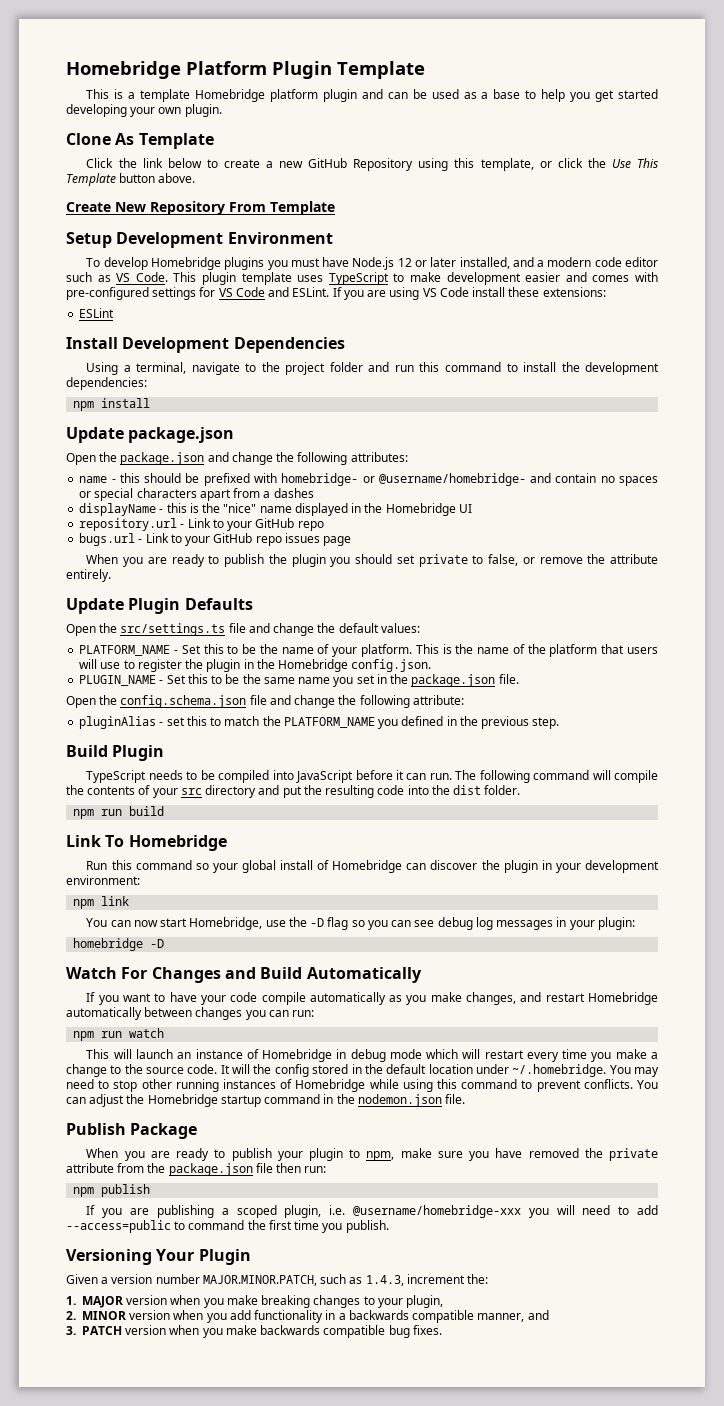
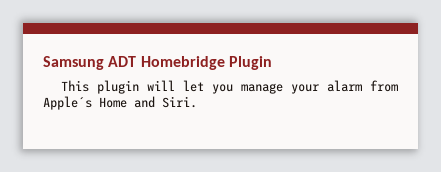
[66,61,425,79] [86,89,658,102] [66,104,222,117] [66,133,214,149] [86,158,658,171] [66,173,196,186] [66,201,335,215] [66,232,333,248] [86,257,658,270] [66,272,659,285] [66,287,606,300] [79,308,115,318] [66,337,345,353] [86,362,659,375] [66,377,147,390] [73,398,151,411] [66,427,235,443] [66,452,408,465] [79,473,658,486] [79,488,314,501] [79,503,472,516] [79,518,324,531] [79,533,352,546] [86,554,658,567] [66,569,111,582] [66,598,253,614] [66,623,420,636] [79,644,658,657] [79,659,432,672] [79,674,519,687] [66,695,464,708] [79,716,560,729] [66,745,165,761] [86,770,658,783] [66,785,521,798] [73,806,165,819] [66,835,227,851] [86,860,659,873] [66,875,140,885] [73,896,130,909] [86,917,635,930] [73,938,165,951] [66,967,422,983] [86,992,659,1005] [66,1007,315,1020] [73,1028,165,1041] [86,1049,658,1062] [66,1064,660,1077] [66,1079,658,1092] [66,1094,466,1107] [66,1123,198,1139] [86,1148,658,1161] [66,1163,327,1176] [73,1184,151,1197] [86,1205,658,1218] [66,1220,389,1233] [66,1249,251,1265] [66,1274,489,1286] [66,1295,444,1308] [66,1310,549,1323] [66,1325,442,1338] Homebridge Platform Plugin Template // This is a template Homebridge platform plugin and can be used as a base to help you get started developing your own plugin. // Clone As Template // Click the link below to create a new GitHub Repository using this template, or click the Use This Template button above. // Create New Repository From Template // Setup Development Environment // To develop Homebridge plugins you must have Node.js 12 or later installed, and a modern code editor such as VS Code. This plugin template uses TypeScript to make development easier and comes with pre-configured settings for VS Code and ESLint. If you are using VS Code install these extensions: // ESLint // Install Development Dependencies // Using a terminal, navigate to the project folder and run this command to install the development dependencies: // npm install // Update package.json // Open the package.json and change the following attributes: // name - this should be prefixed with homebridge- or @username/homebridge- and contain no spaces or special characters apart from a dashes // displayName - this is the "nice" name displayed in the Homebridge UI // repository.url - Link to your GitHub repo // bugs.url - Link to your GitHub repo issues page // When you are ready to publish the plugin you should set private to false, or remove the attribute entirely. // Update Plugin Defaults // Open the src/settings.ts file and change the default values: // PLATFORM_NAME - Set this to be the name of your platform. This is the name of the platform that users will use to register the plugin in the Homebridge config.json. // PLUGIN_NAME - Set this to be the same name you set in the package.json file. // Open the config.schema.json file and change the following attribute: // pluginAlias - set this to match the PLATFORM_NAME you defined in the previous step. // Build Plugin // TypeScript needs to be compiled into JavaScript before it can run. The following command will compile the contents of your src directory and put the resulting code into the dist folder. // npm run build // Link To Homebridge // Run this command so your global install of Homebridge can discover the plugin in your development environment: // npm link // You can now start Homebridge, use the -D flag so you can see debug log messages in your plugin: // homebridge -D // Watch For Changes and Build Automatically // If you want to have your code compile automatically as you make changes, and restart Homebridge automatically between changes you can run: // npm run watch // This will launch an instance of Homebridge in debug mode which will restart every time you make a change to the source code. It will the config stored in the default location under ~/.homebridge. You may need to stop other running instances of Homebridge while using this command to prevent conflicts. You can adjust the Homebridge startup command in the nodemon.json file. // Publish Package // When you are ready to publish your plugin to npm, make sure you have removed the private attribute from the package.json file then run: // npm publish // If you are publishing a scoped plugin, i.e. @username/homebridge-xxx you will need to add --access=public to command the first time you publish. // Versioning Your Plugin // Given a version number MAJOR.MINOR.PATCH, such as 1.4.3, increment the: // 1. MAJOR version when you make breaking changes to your plugin, // 2. MINOR version when you add functionality in a backwards compatible manner, and // 3. PATCH version when you make backwards compatible bug fixes. -> [43,56,272,70] [60,80,398,94] [43,96,197,110] Samsung ADT Homebridge Plugin // This plugin will let you manage your alarm from Apple´s Home and Siri.

